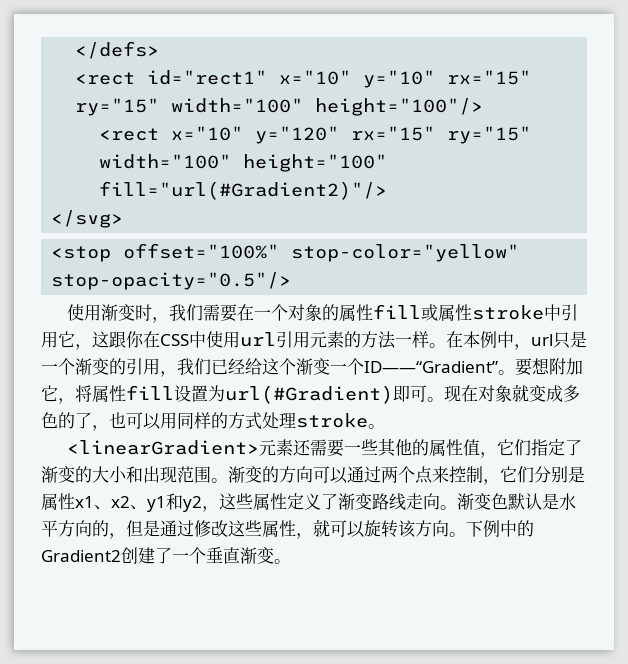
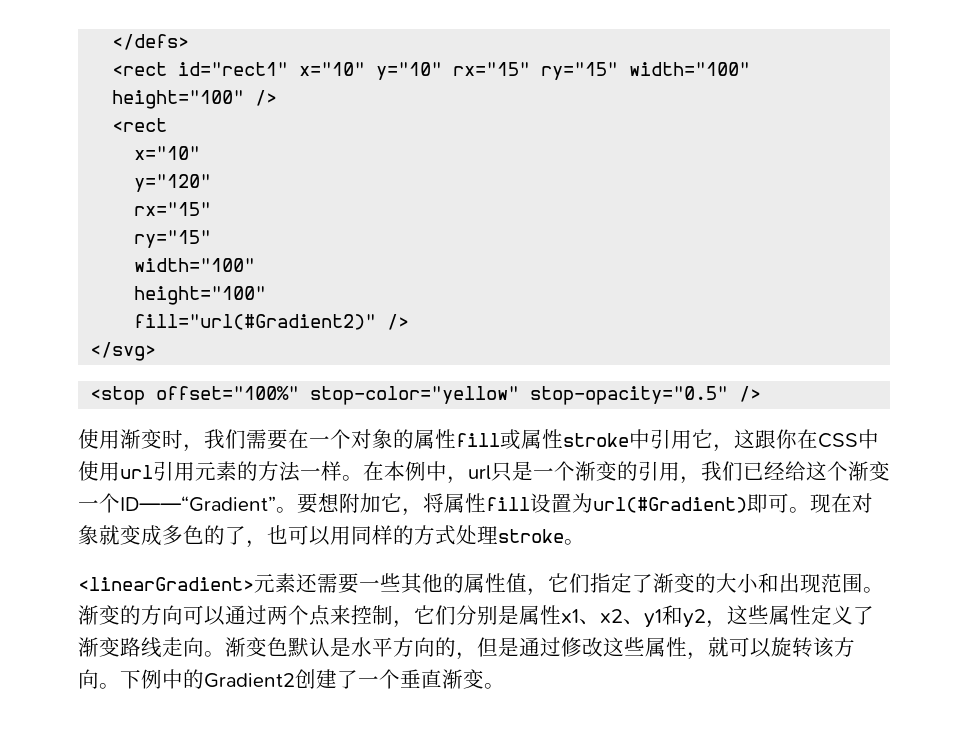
[315,98,484,116] [99,126,244,141] height="100"/> // <rect x="10" -> [112,90,278,109] [112,118,168,132] [134,146,201,160] height="100" /> // <rect // x="10" //
[351,126,532,144] [99,154,388,172] [99,181,388,200] rx="15" ry="15" width="100" height="100" fill="url(#Gradient2)"/> -> [134,202,212,216] [134,230,212,248] [134,258,256,272] [134,286,267,305] [134,314,410,330] // rx="15" // ry="15" // width="100" // height="100" // fill="url(#Gradient2)" />
[51,272,292,290] stop-opacity="0.5"/> -> [530,386,762,405] stop-opacity="0.5" />

